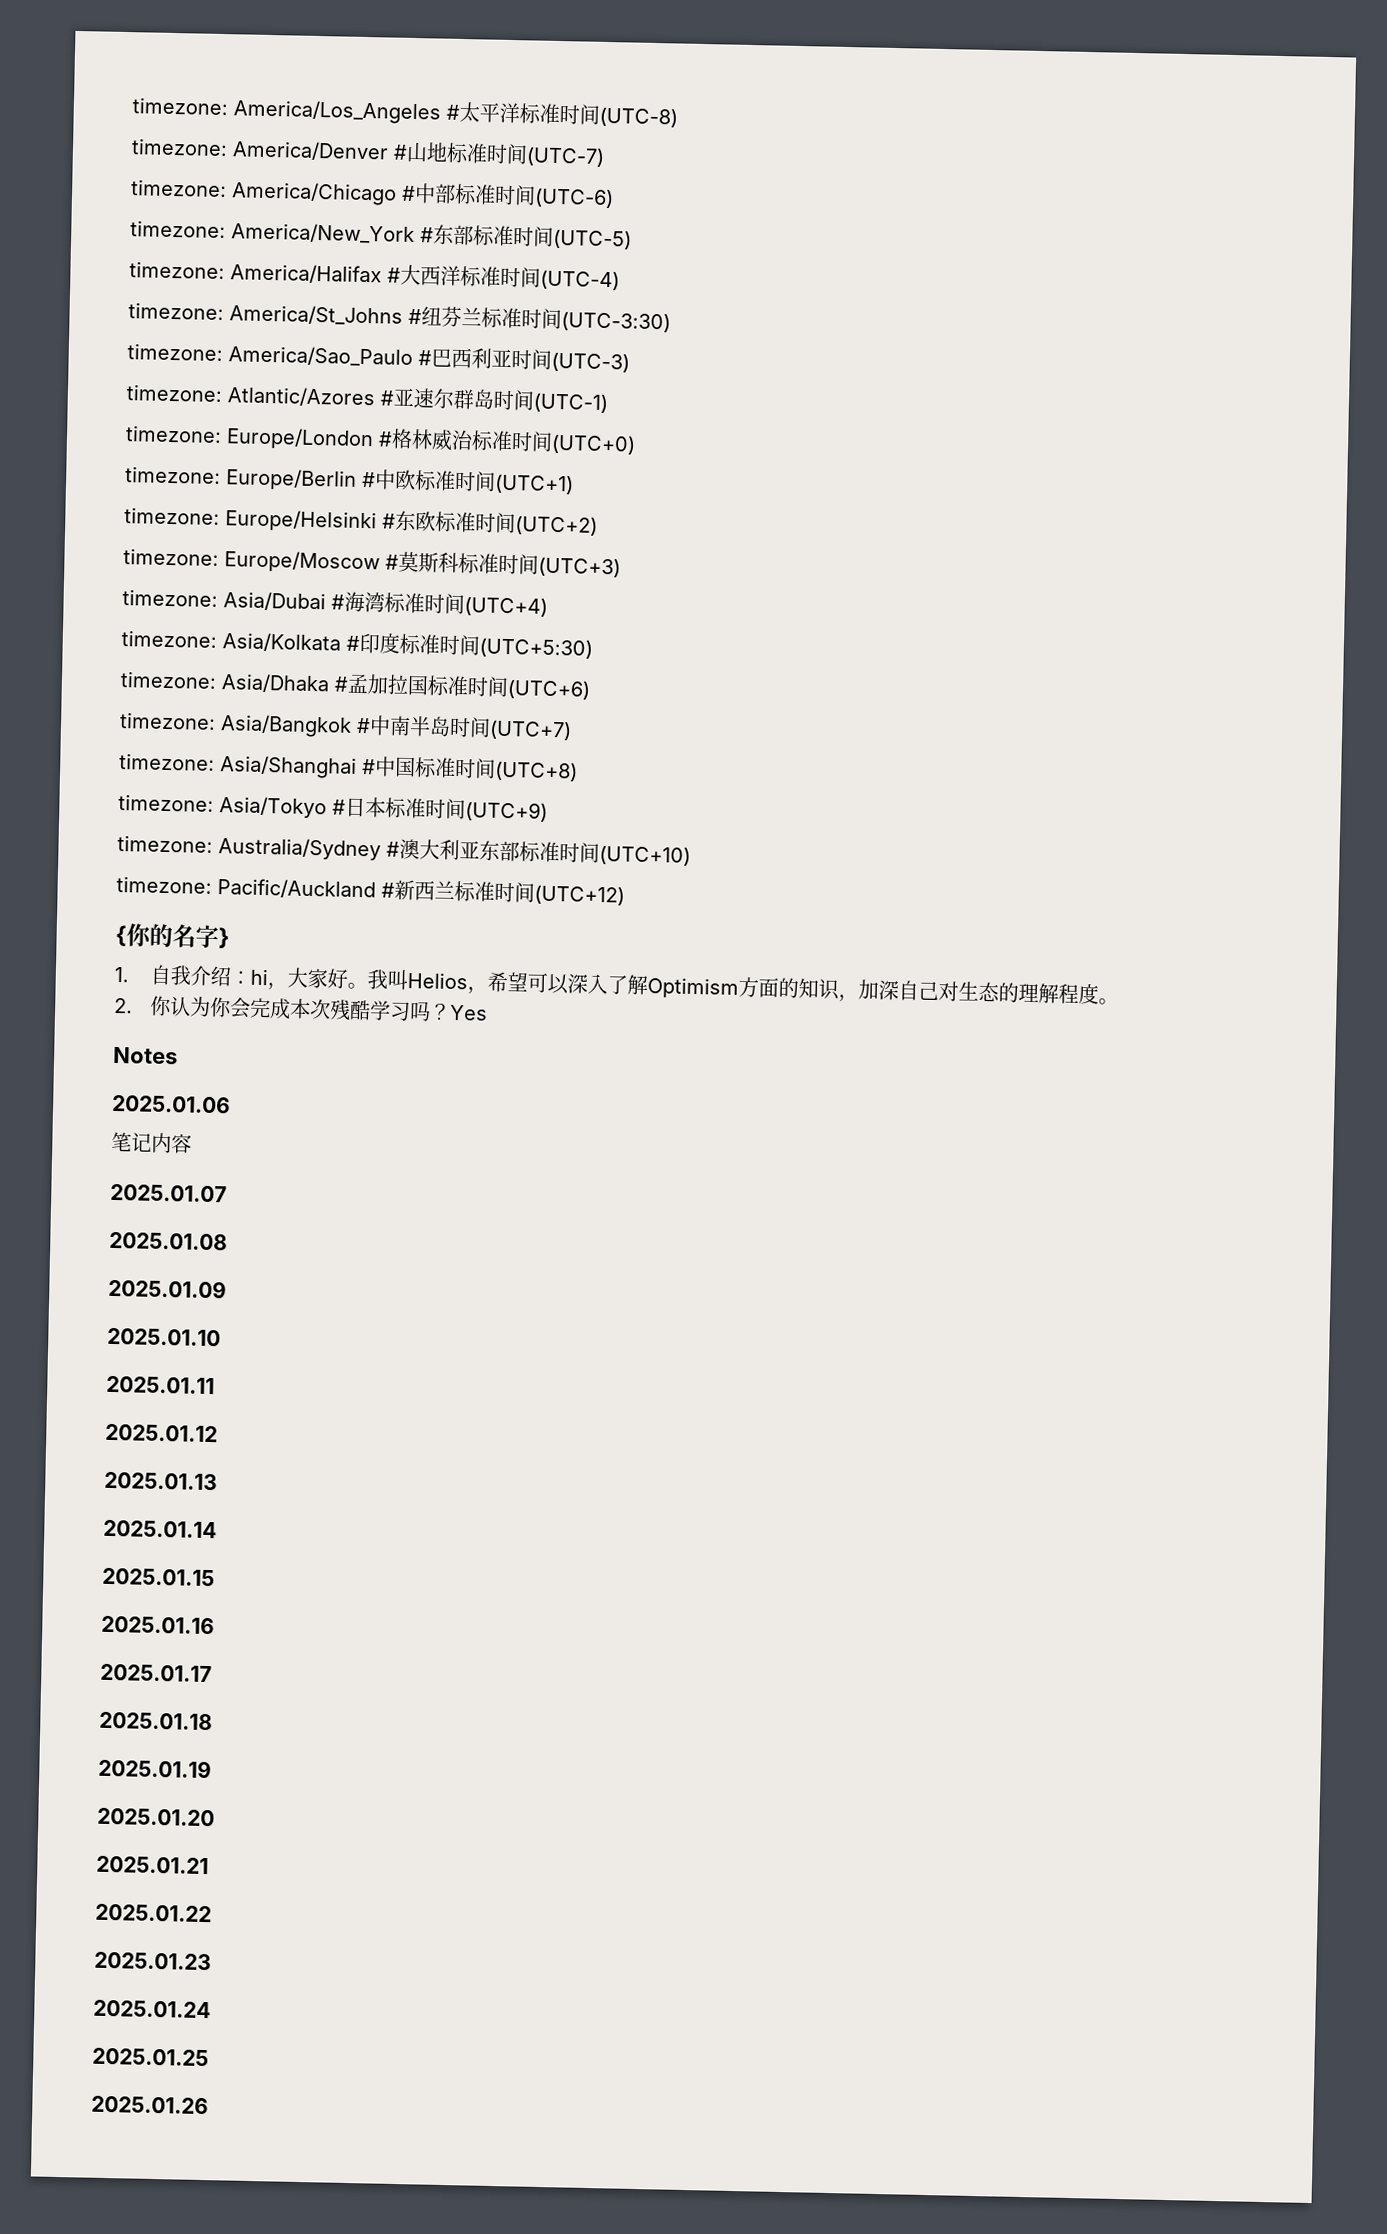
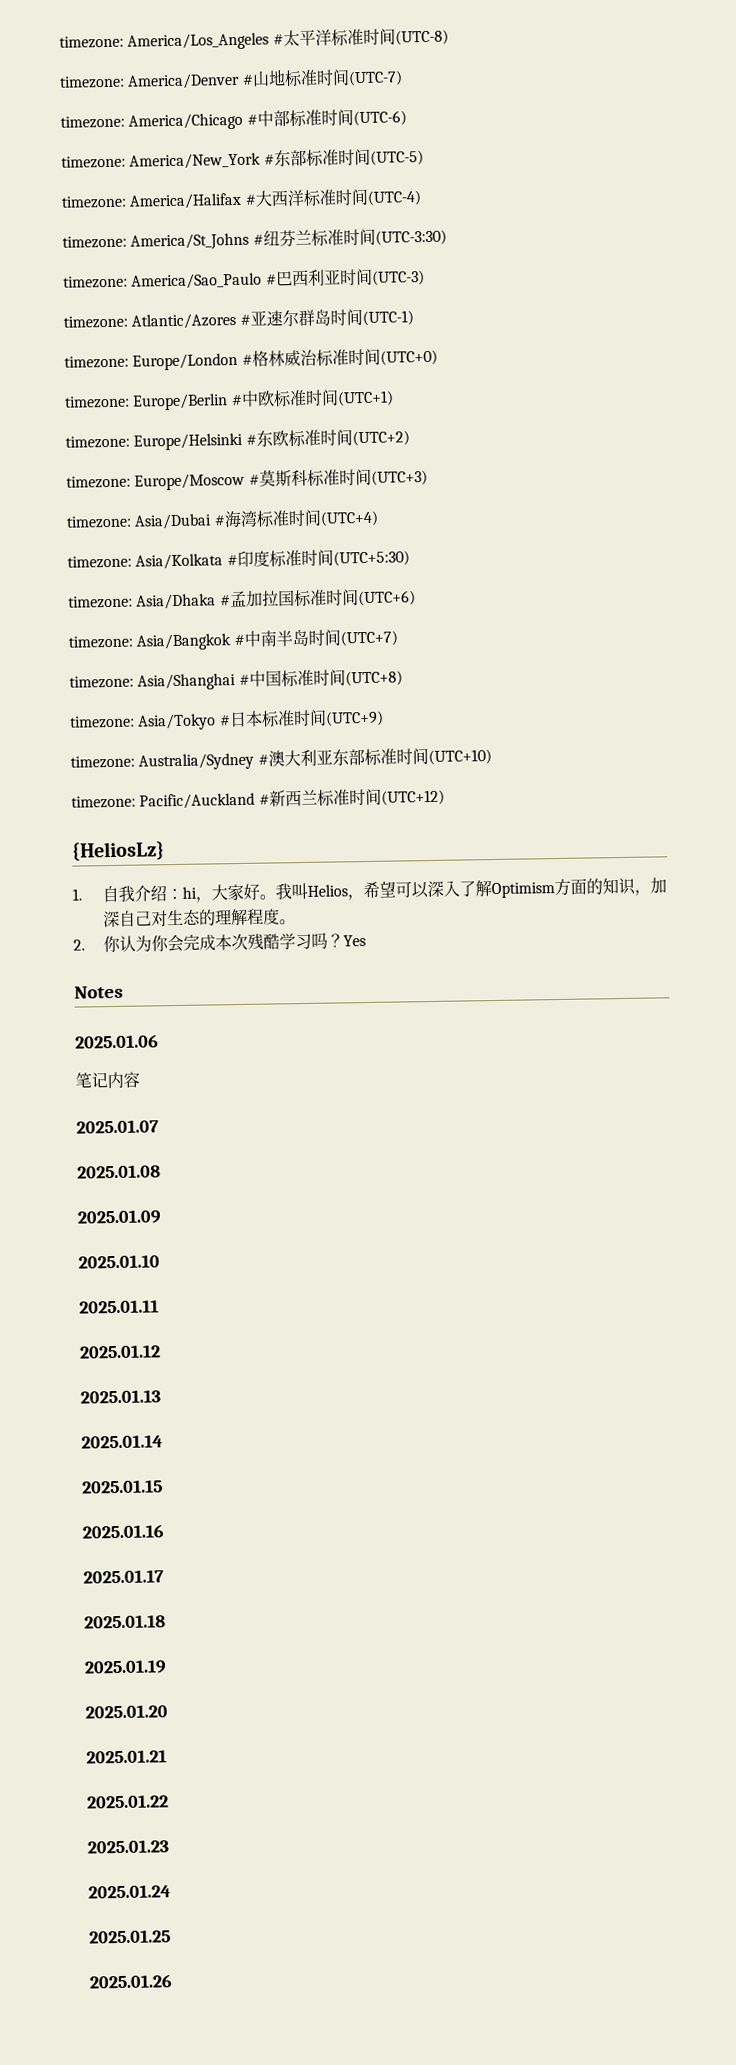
[115,923,230,949] {你的名字} -> [71,841,165,862] {HeliosLz}

